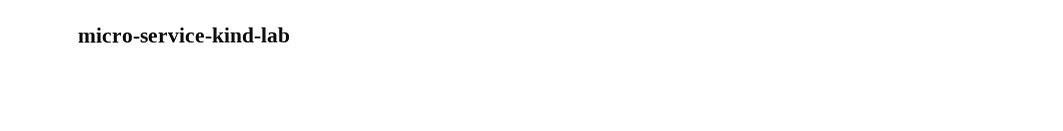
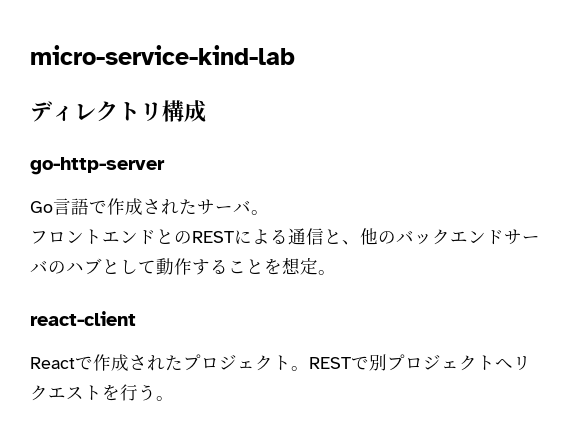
(290, 35) none -> [30,100,206,123] [30,157,165,175] [30,198,269,215] [30,228,540,245] [30,257,336,275] [30,311,136,326] [30,354,531,371] [30,384,174,401] // ディレクトリ構成 // go-http-server // Go言語で作成されたサーバ。 // フロントエンドとのRESTによる通信と、他のバックエンドサーバのハブとして動作することを想定。 // react-client // Reactで作成されたプロジェクト。RESTで別プロジェクトへリクエストを行う。

